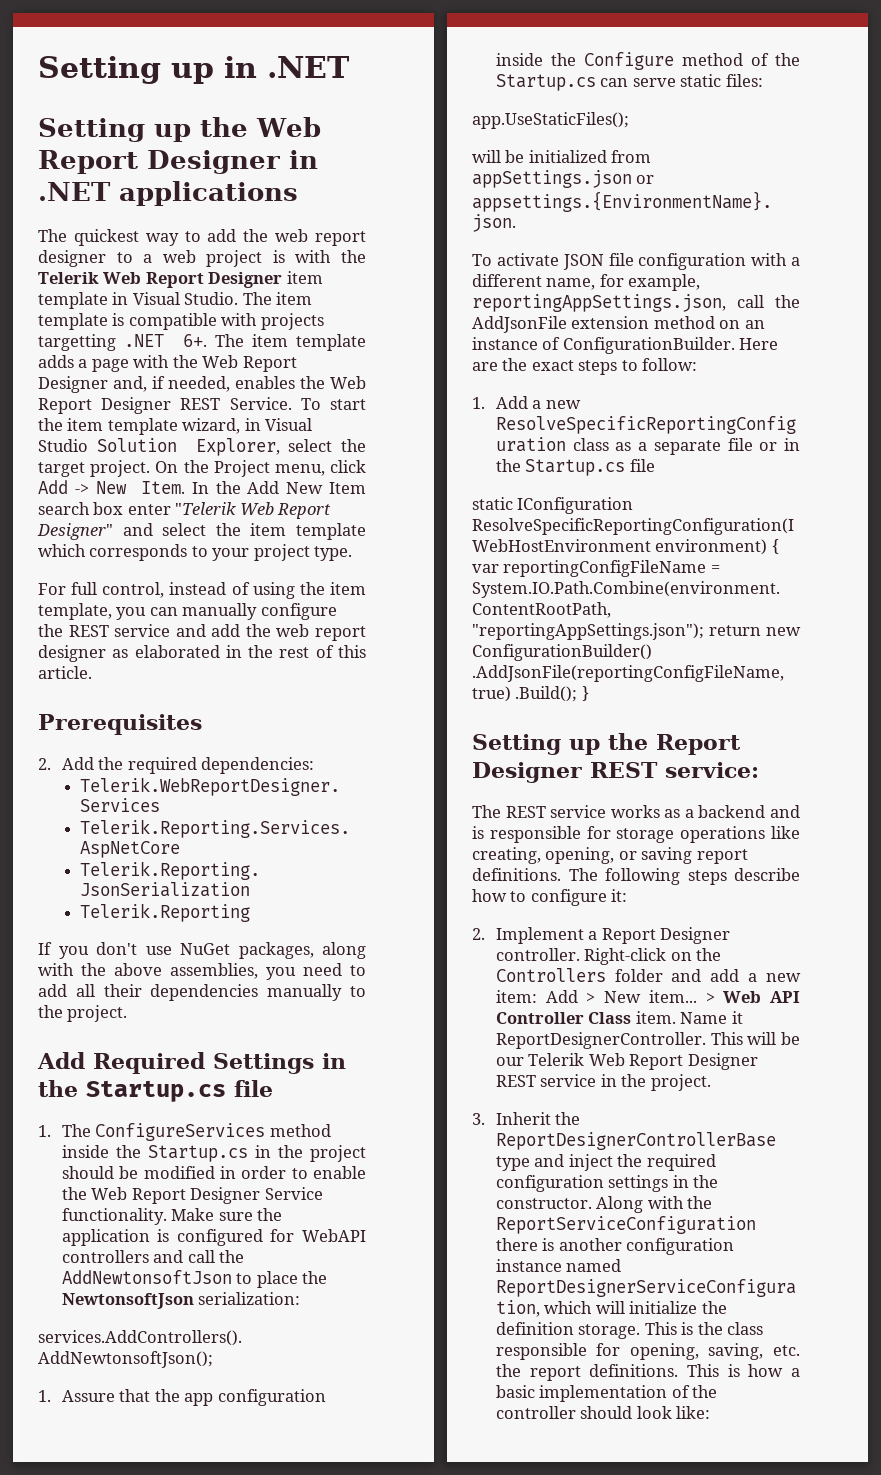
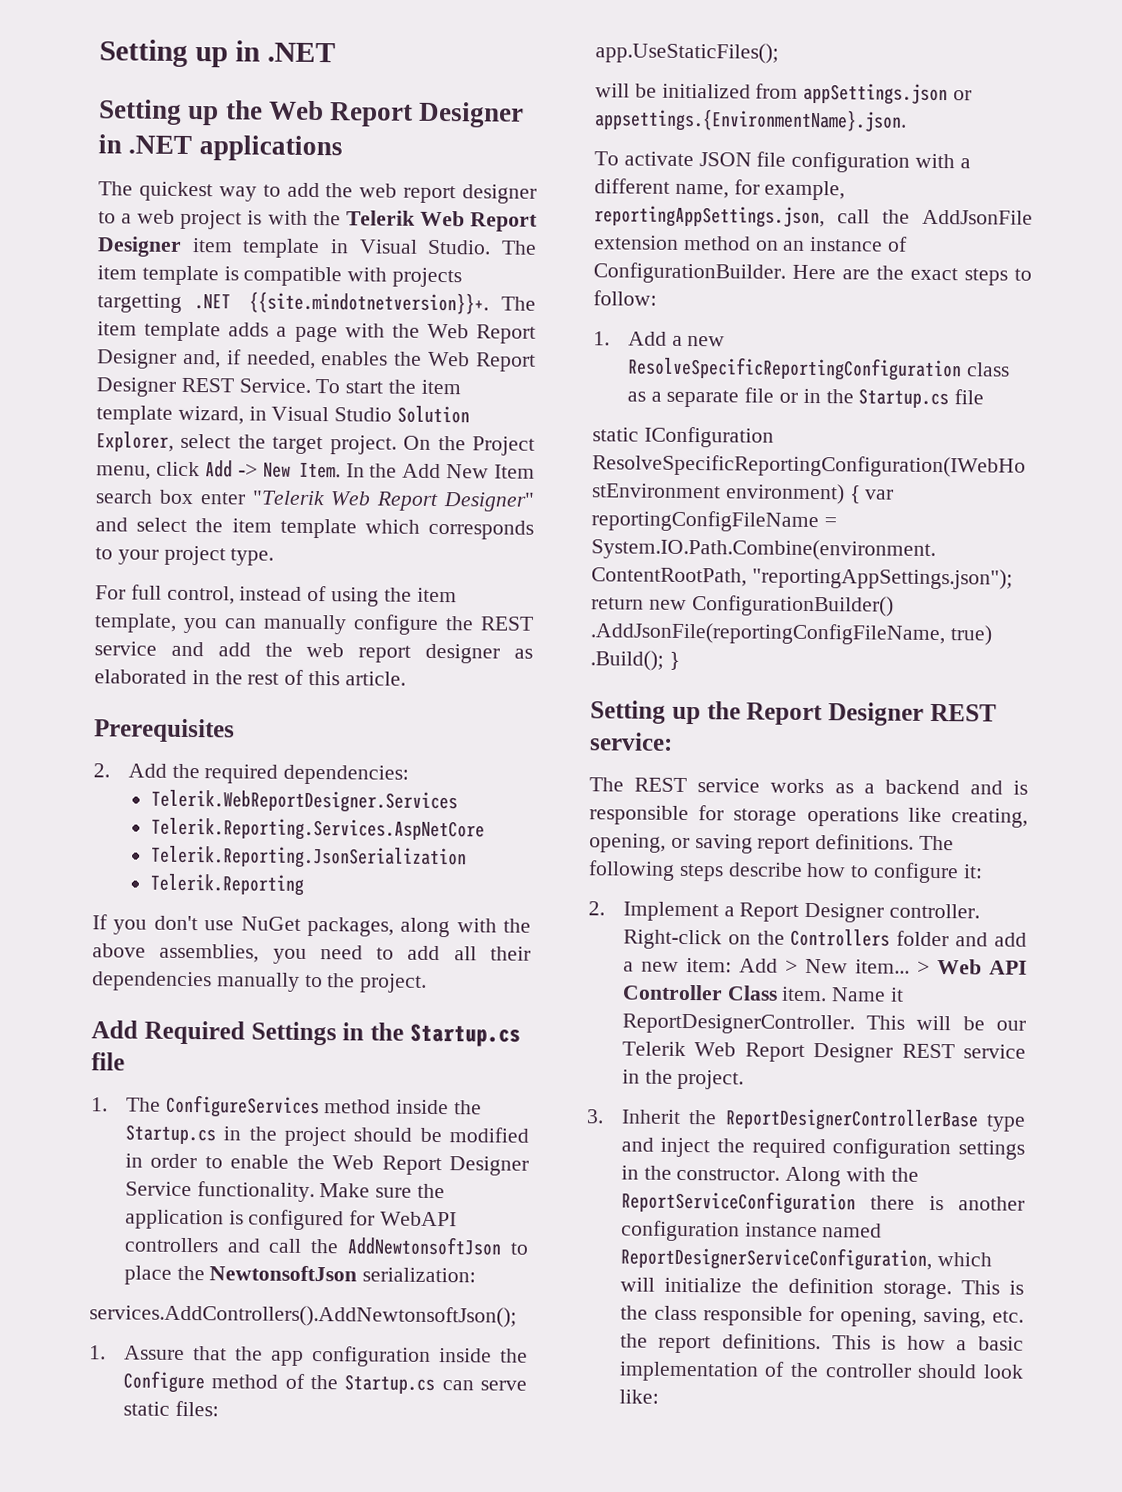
[182,334,207,347] 6+. -> [249,291,490,315] {{site.mindotnetversion}}+.

